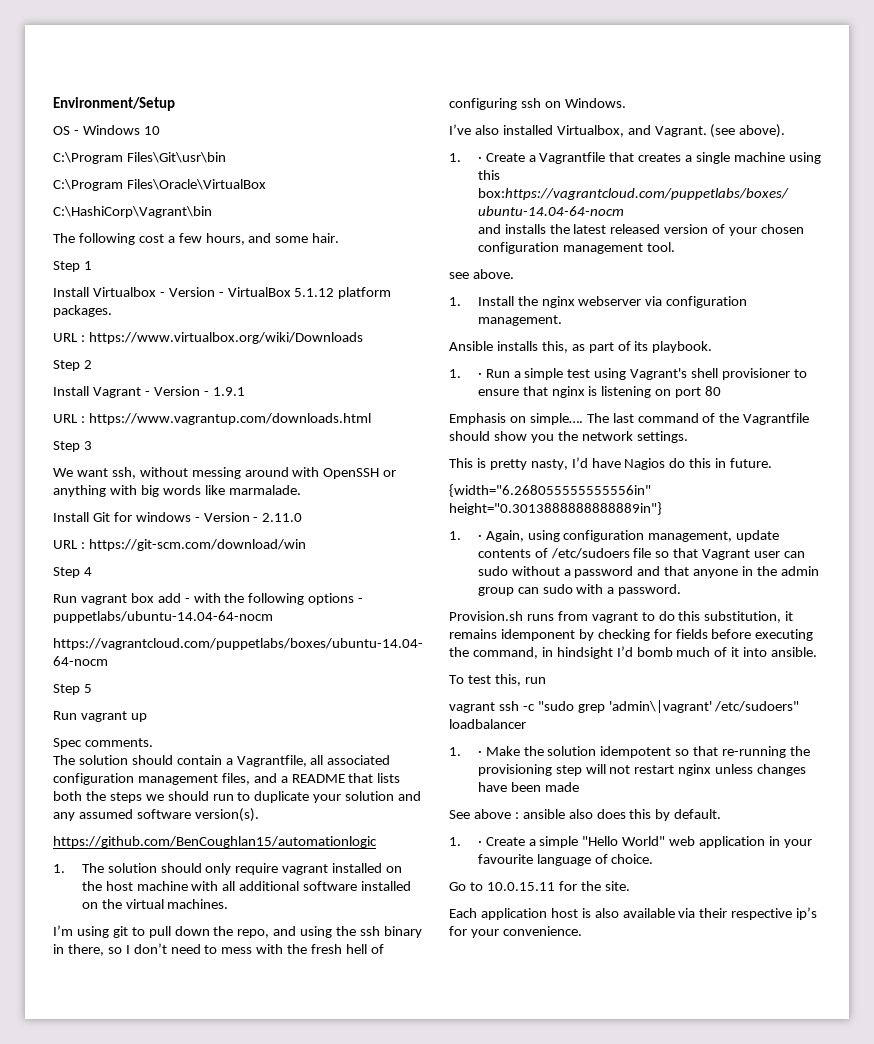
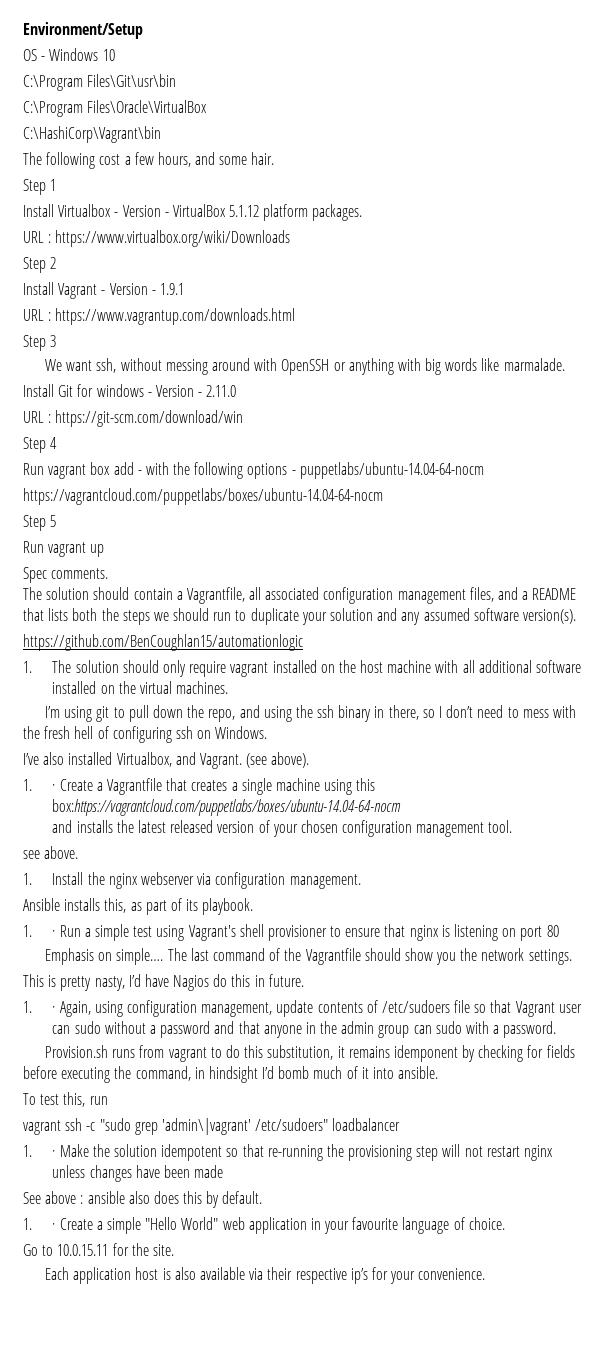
[449,484,651,497] [449,502,662,515] // {width="6.268055555555556in" height="0.3013888888888889in"} -> (304, 980) none

